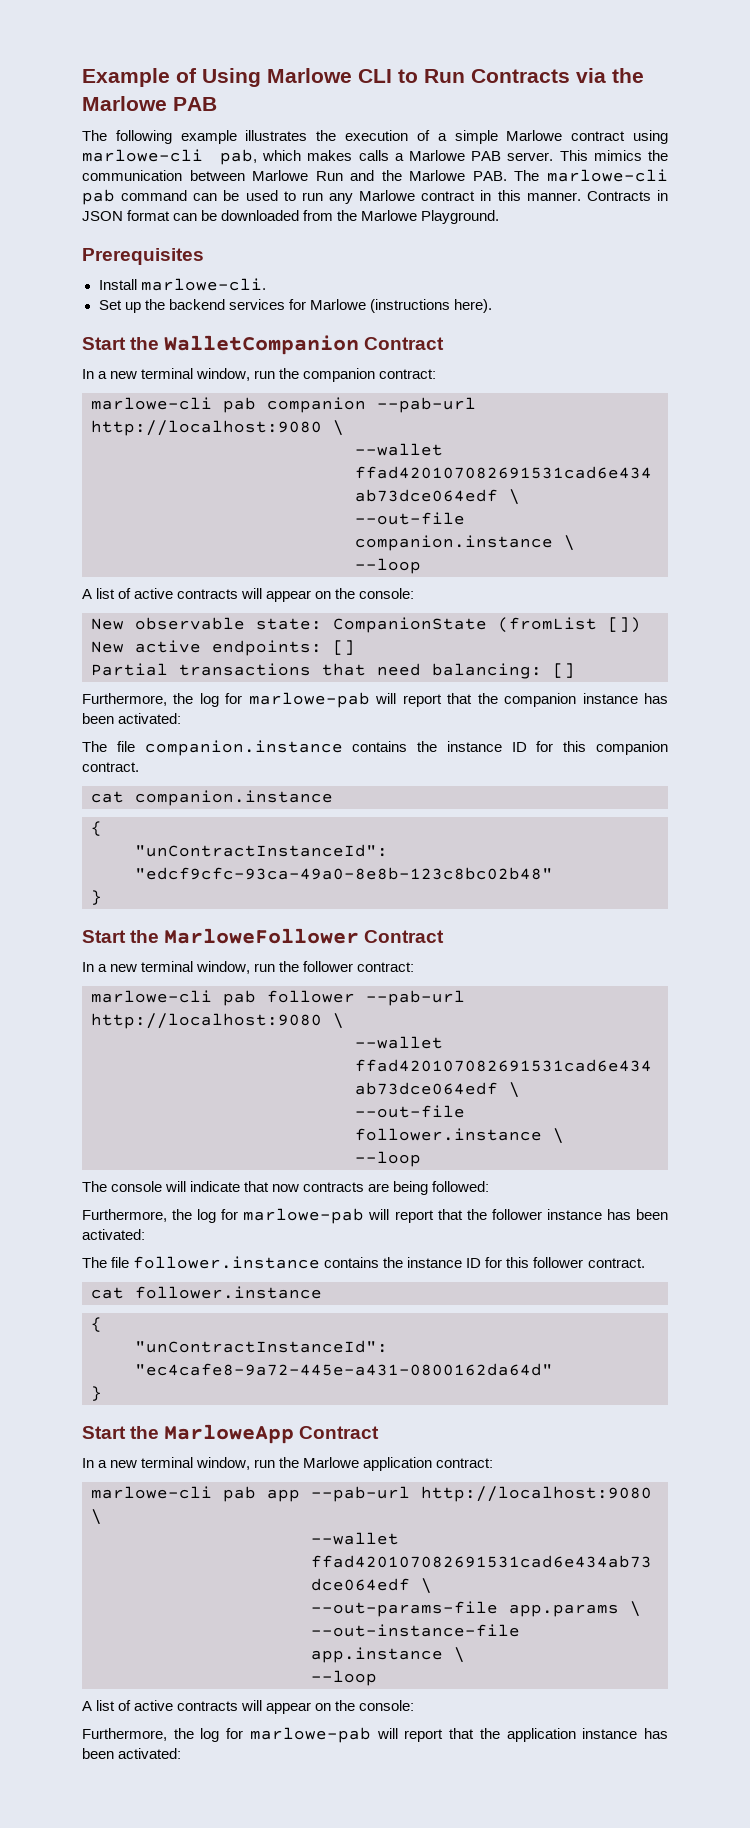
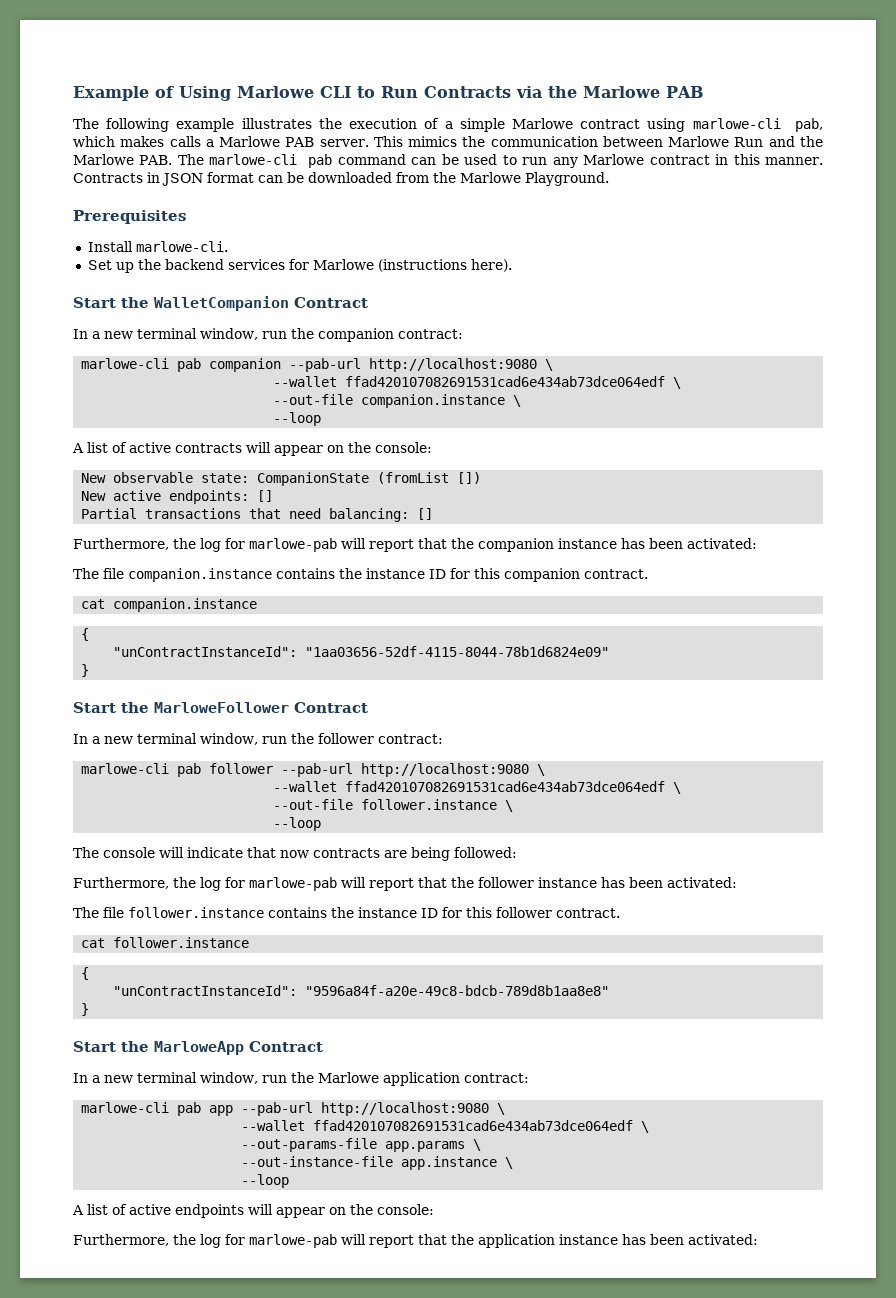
[135,867,553,880] "edcf9cfc-93ca-49a0-8e8b-123c8bc02b48" -> [305,646,610,657] "1aa03656-52df-4115-8044-78b1d6824e09"
[135,1363,553,1376] "ec4cafe8-9a72-445e-a431-0800162da64d" -> [305,985,610,996] "9596a84f-a20e-49c8-bdcb-789d8b1aa8e8"
[177,1701,239,1711] contracts -> [175,1204,244,1218] endpoints

